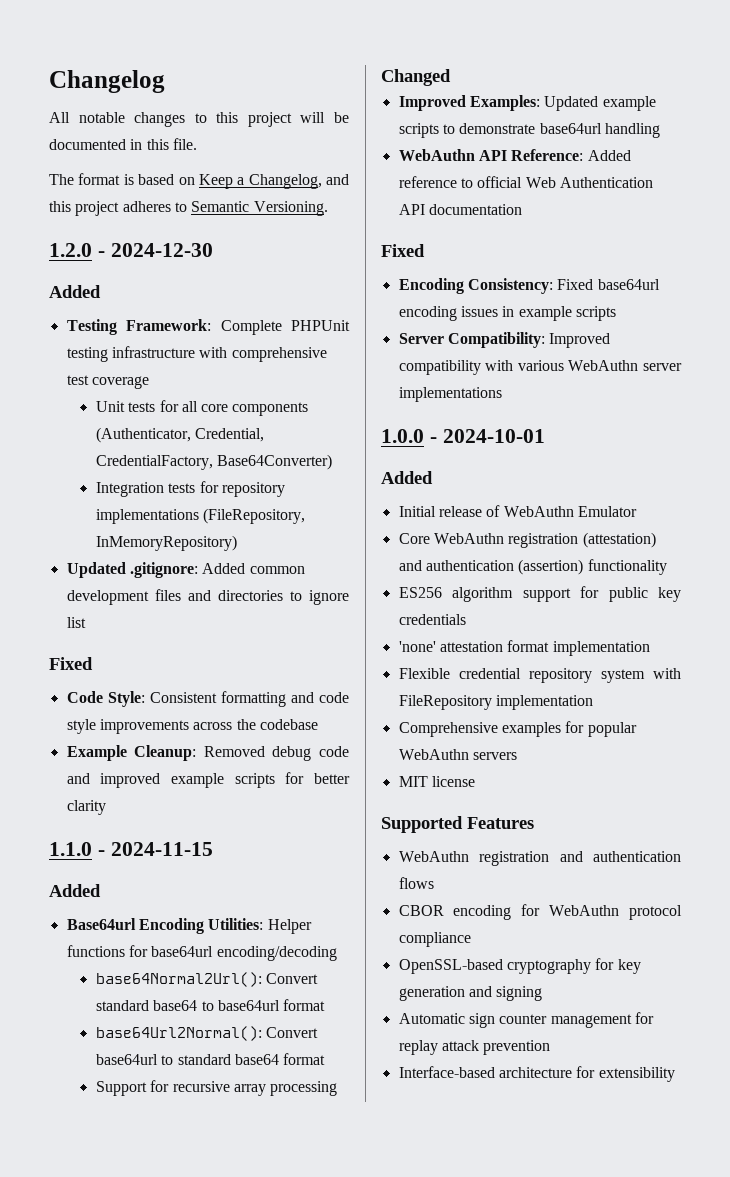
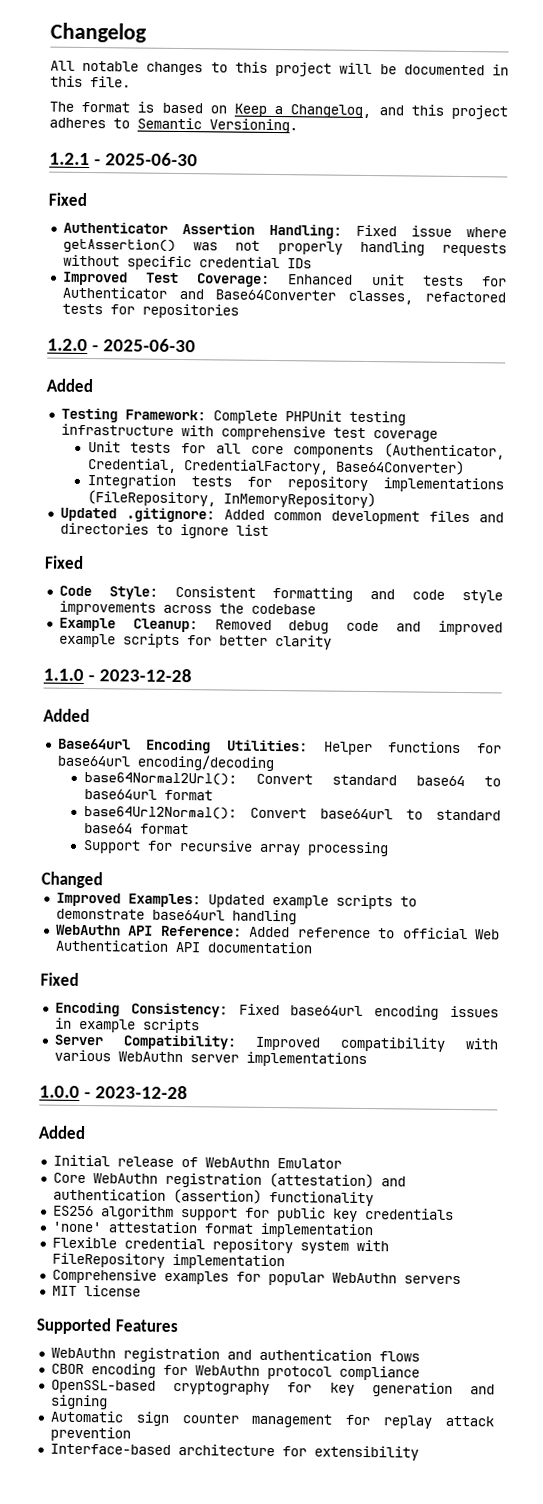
(328, 208) none -> [49,152,199,167] [48,192,87,207] [62,221,507,239] [62,238,507,257] [62,254,312,271] [61,271,507,287] [61,286,506,305] [61,303,239,319] // 1.2.1 - 2025-06-30 // Fixed // Authenticator Assertion Handling: Fixed issue where getAssertion() was not properly handling requests without specific credential IDs // Improved Test Coverage: Enhanced unit tests for Authenticator and Base64Converter classes, refactored tests for repositories
[110,243,213,257] 2024-12-30 -> [103,338,197,353] 2025-06-30
[110,842,213,856] 2024-11-15 -> [99,668,193,683] 2023-12-28
[442,429,545,443] 2024-10-01 -> [95,1085,189,1100] 2023-12-28

